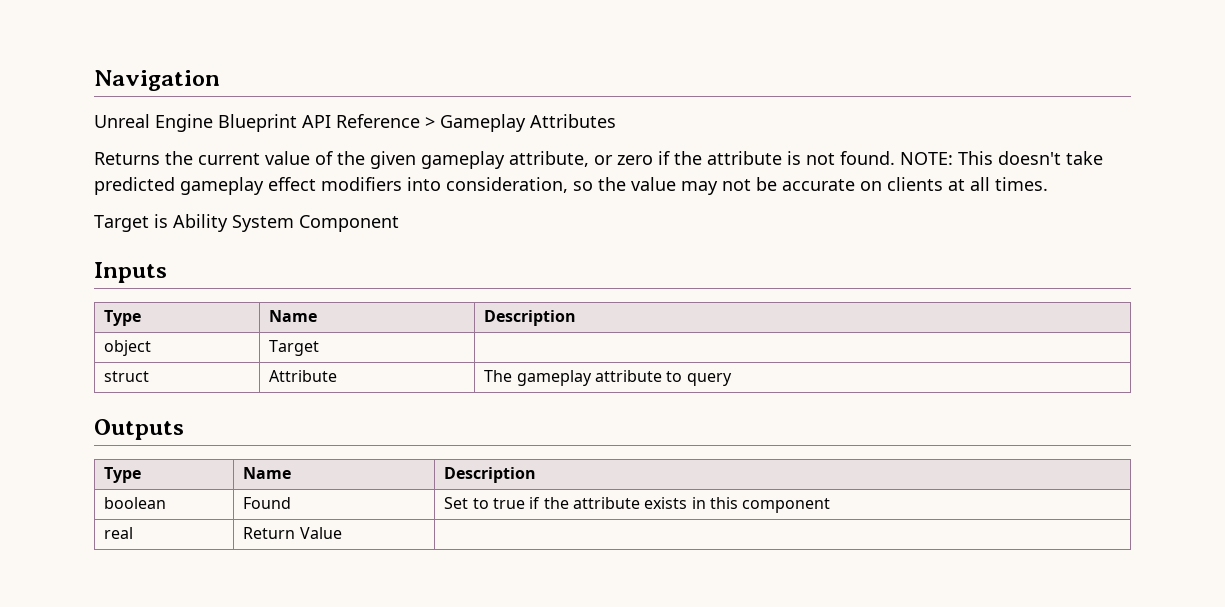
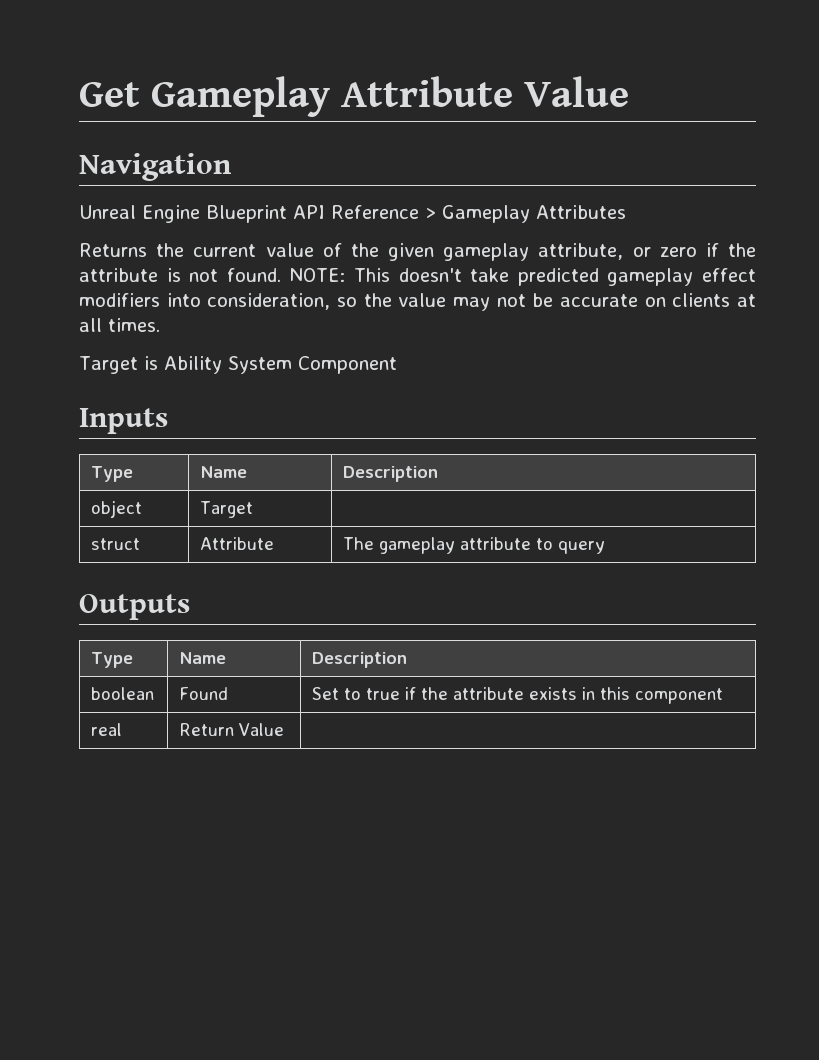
(94, 80) none -> [79,76,629,117] Get Gameplay Attribute Value //

